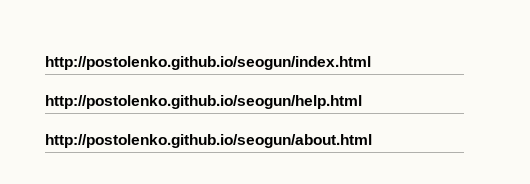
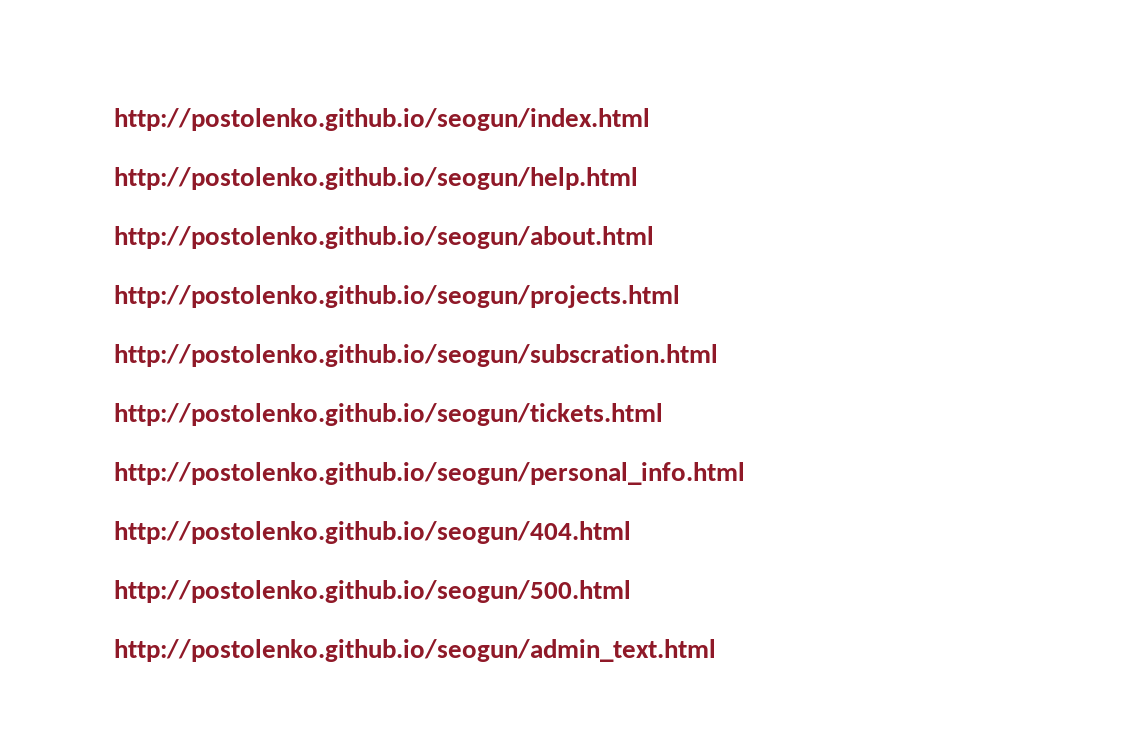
(372, 141) none -> [114,285,680,308] [114,344,718,367] [114,403,663,426] [114,462,745,485] [114,521,631,544] [114,580,631,603] [114,639,716,662] // http://postolenko.github.io/seogun/projects.html // http://postolenko.github.io/seogun/subscration.html // http://postolenko.github.io/seogun/tickets.html // http://postolenko.github.io/seogun/personal_info.html // http://postolenko.github.io/seogun/404.html // http://postolenko.github.io/seogun/500.html // http://postolenko.github.io/seogun/admin_text.html

